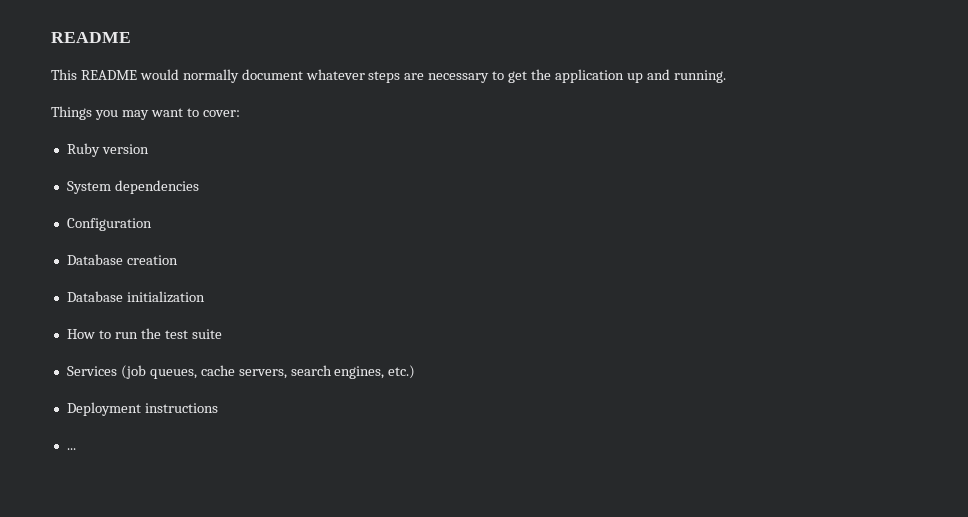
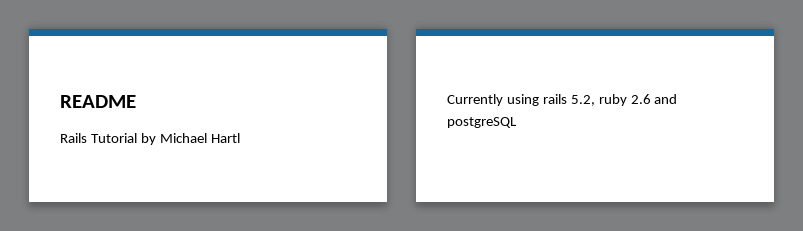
[51,69,726,83] [51,106,240,120] [66,143,149,157] [66,180,199,194] [66,218,152,231] [66,254,178,265] [66,291,205,303] [66,328,222,339] [66,365,416,379] [66,402,218,416] [66,448,76,450] This README would normally document whatever steps are necessary to get the application up and running. // Things you may want to cover: // Ruby version // System dependencies // Configuration // Database creation // Database initialization // How to run the test suite // Services (job queues, cache servers, search engines, etc.) // Deployment instructions // ... -> [60,133,240,145] [447,94,678,106] [447,117,517,128] Rails Tutorial by Michael Hartl // Currently using rails 5.2, ruby 2.6 and postgreSQL

